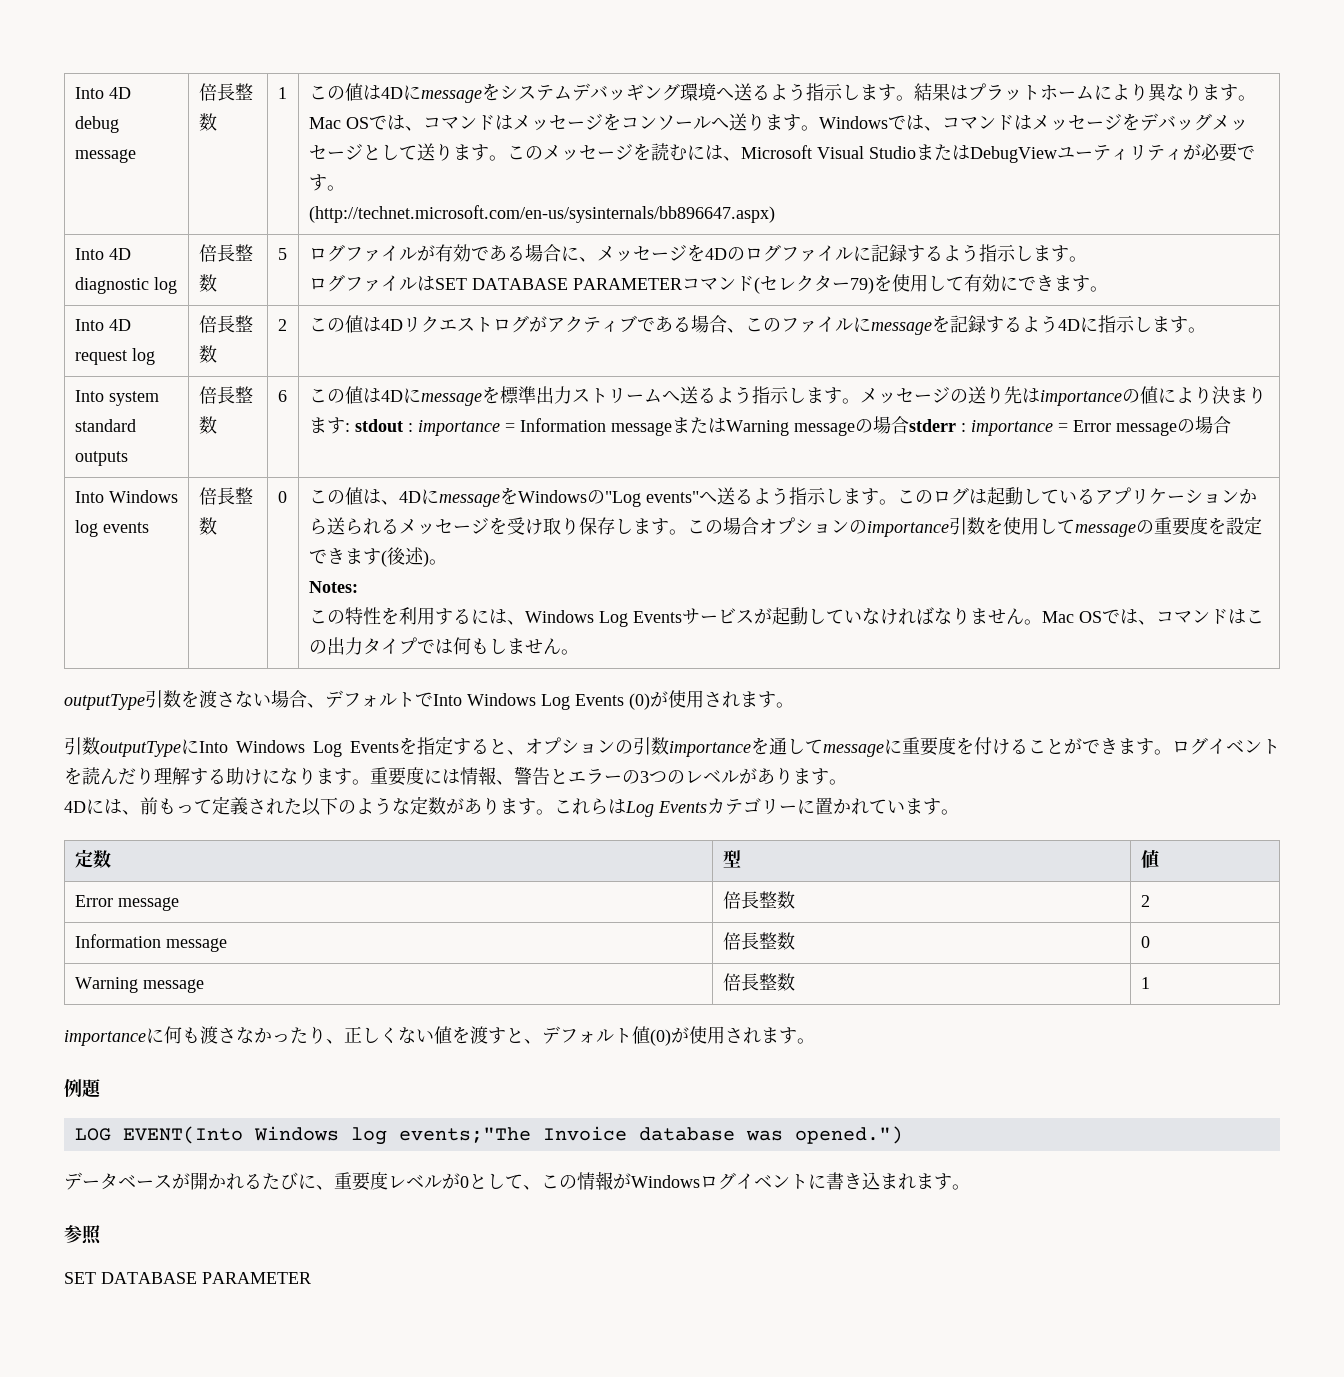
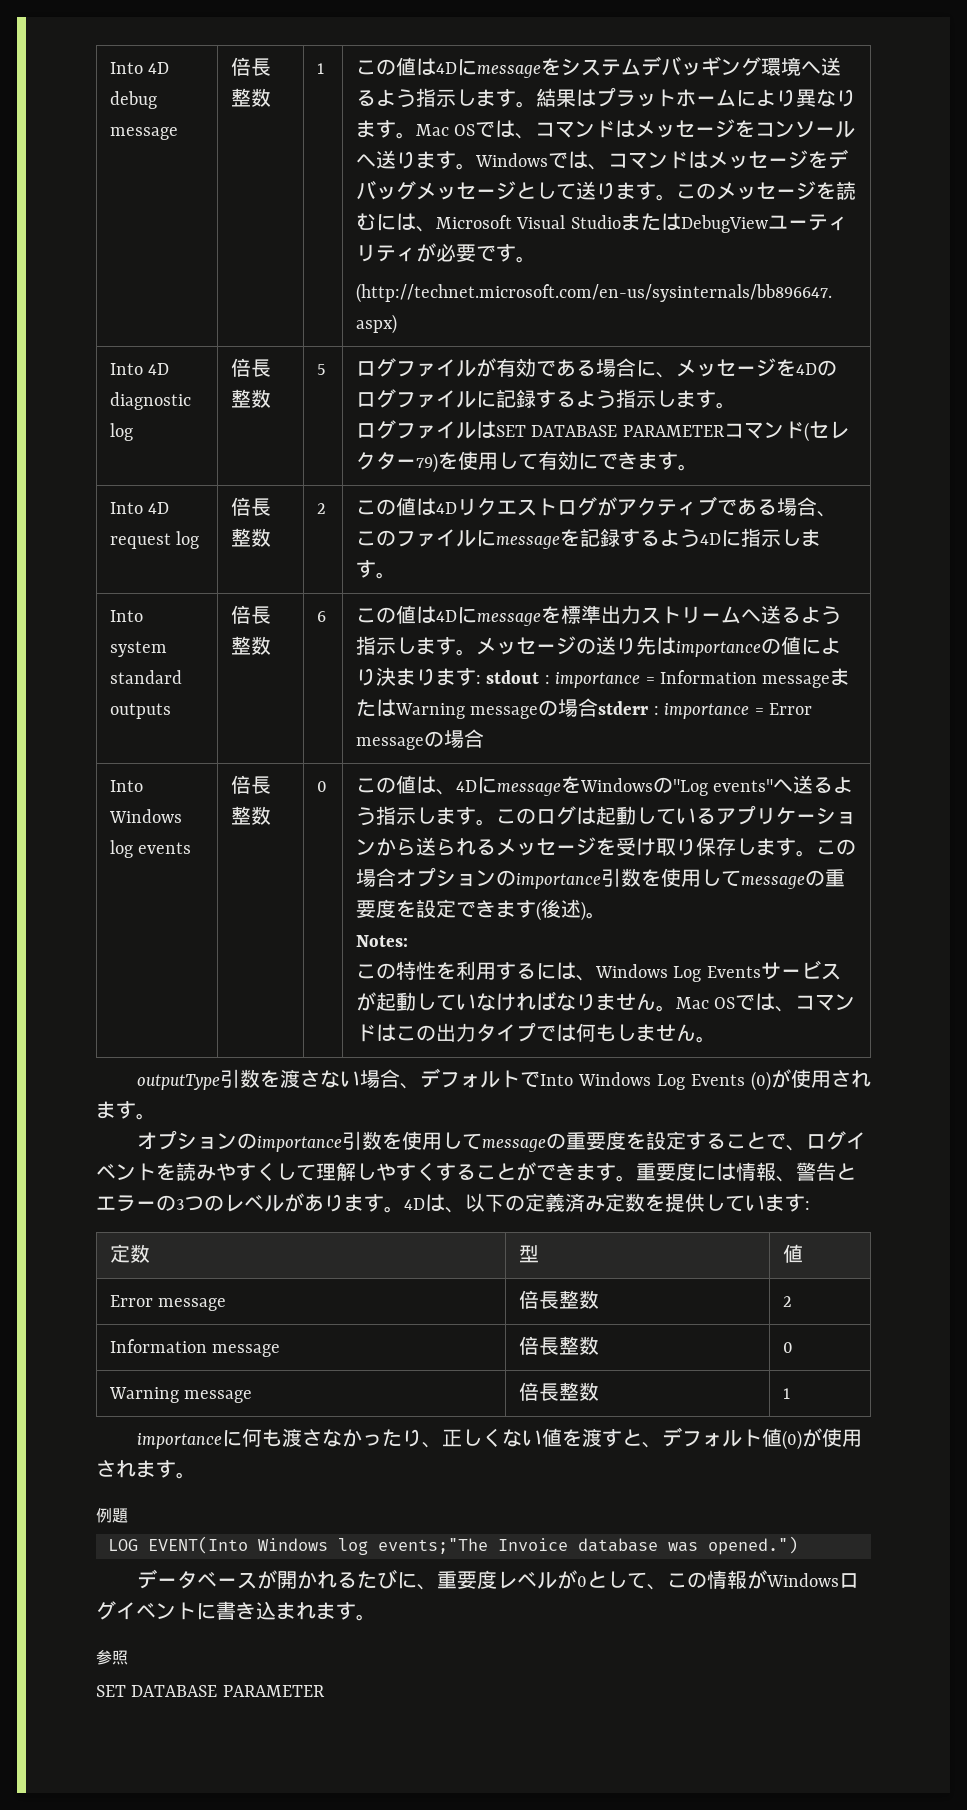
[64,736,1280,757] [64,767,316,785] 引数outputTypeにInto Windows Log Eventsを指定すると、オプションの引数importanceを通してmessageに重要度を付けることができます。ログイベントを読んだり理解する助けになり -> [136,1130,866,1152] [96,1162,576,1181] オプションのimportance引数を使用してmessageの重要度を設定することで、ログイベントを読みやすくして理解しやすくすることができ
[64,796,869,817] // 4Dには、前もって定義された以下のような定数があります。これらはLog Eventsカテゴリーに置かれ -> [404,1193,725,1213] 4Dは、以下の定義済み定数を提供し
[941,809,959,815] 。 -> [805,1201,810,1210] :

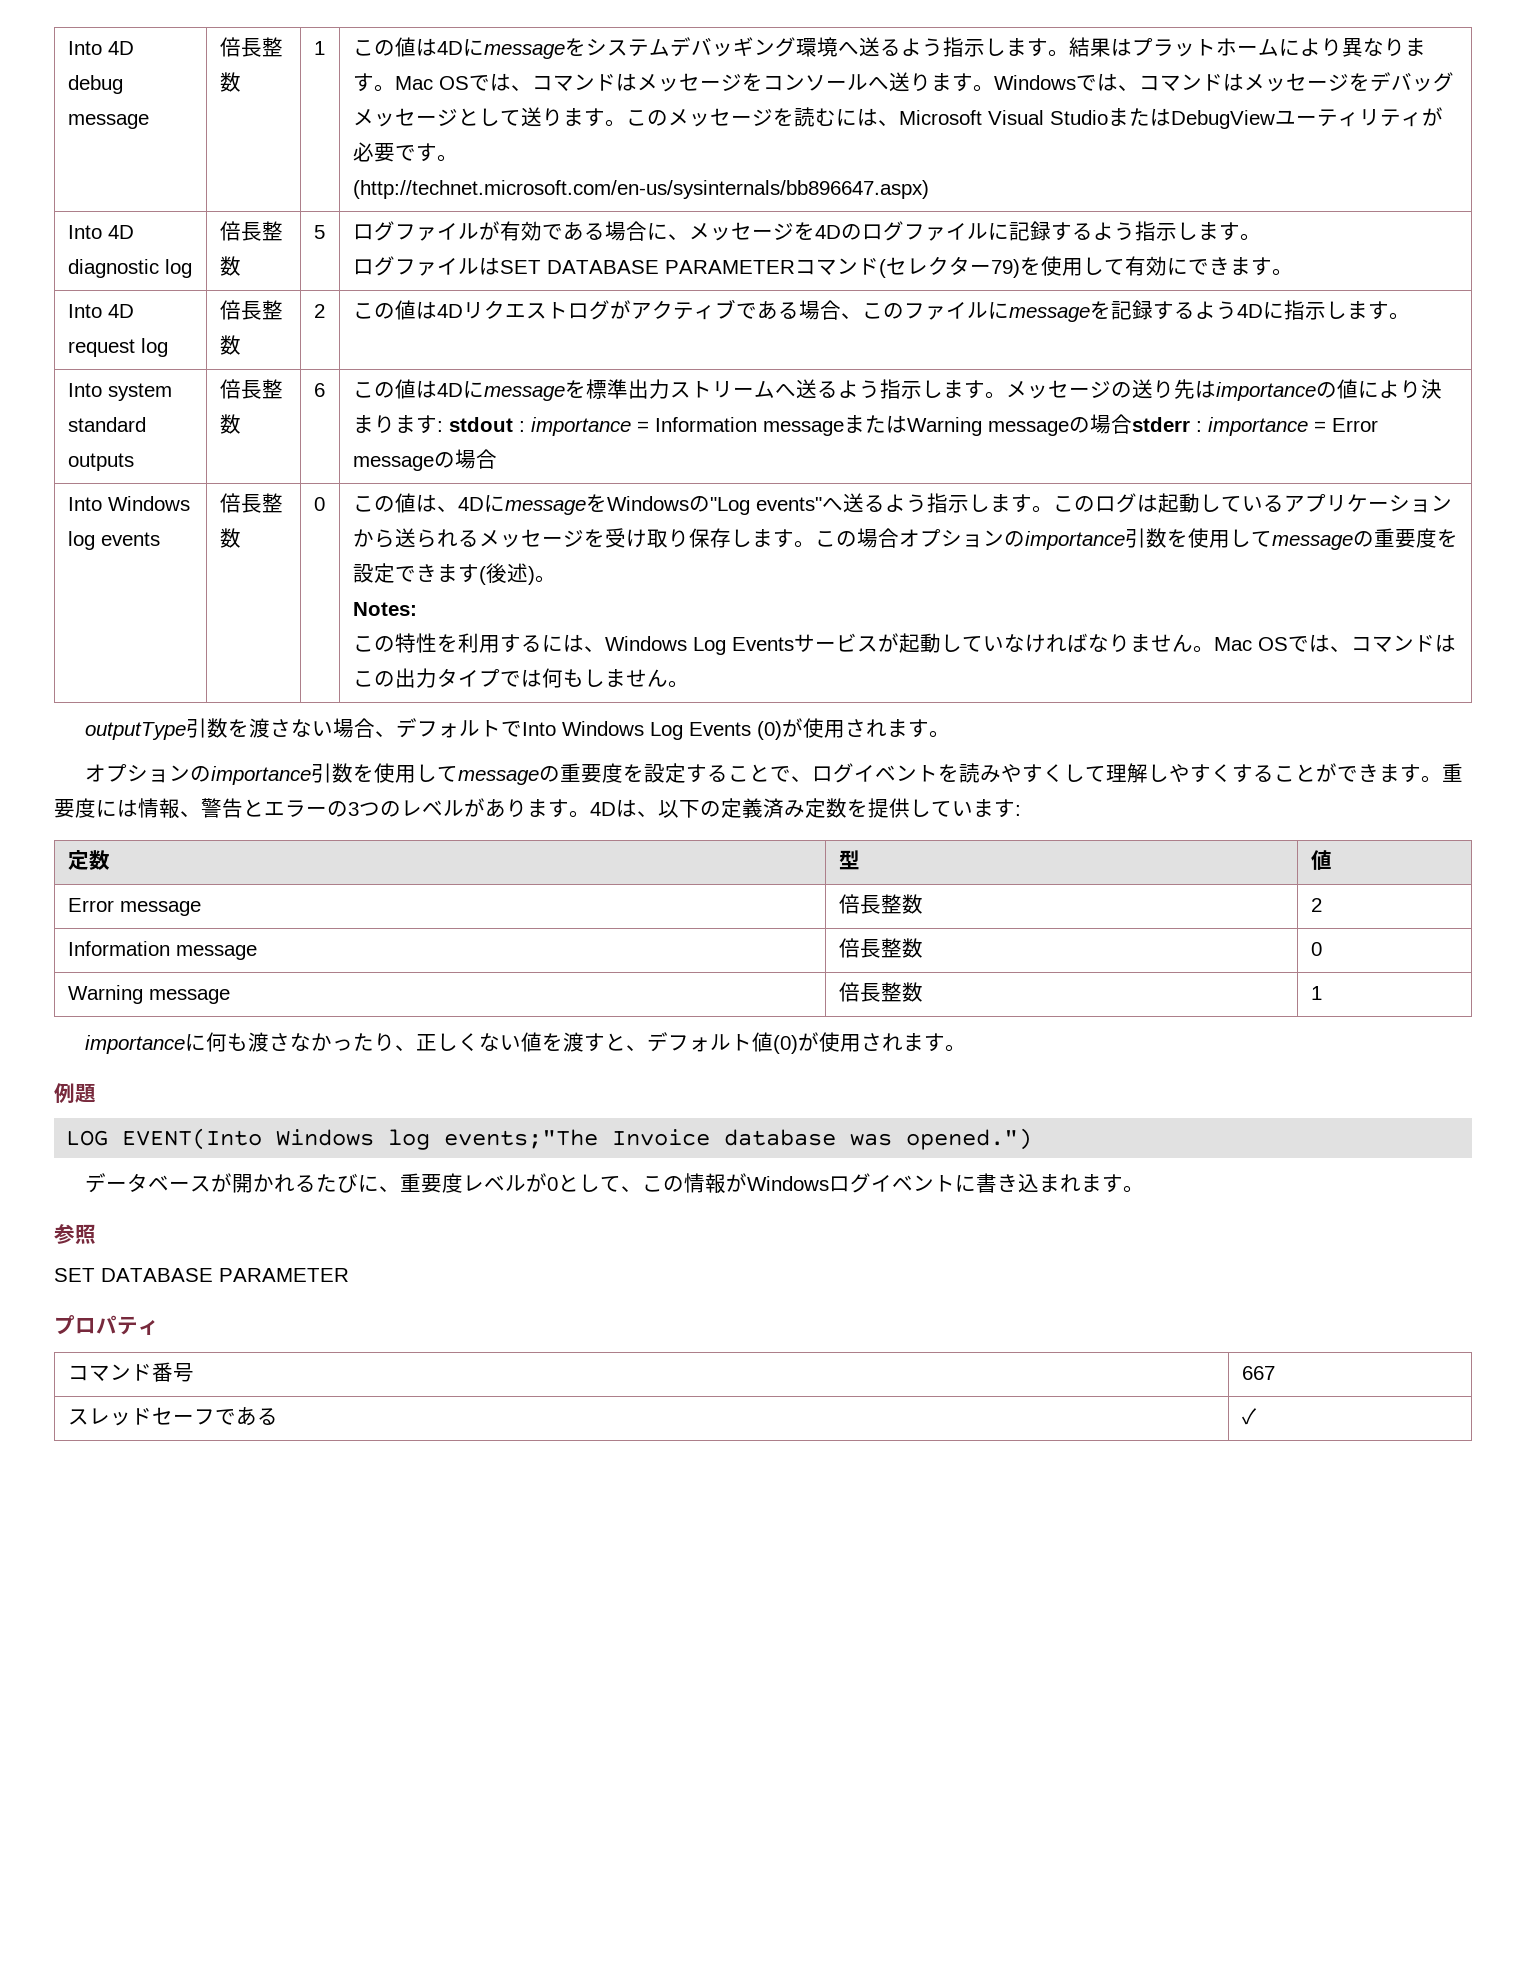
(325, 1691) none -> [54,1315,159,1335] [67,1362,194,1382] [1241,1366,1275,1380] [67,1407,278,1426] [1241,1408,1257,1425] // プロパティ // コマンド番号 | 667 // スレッドセーフである | ✓

